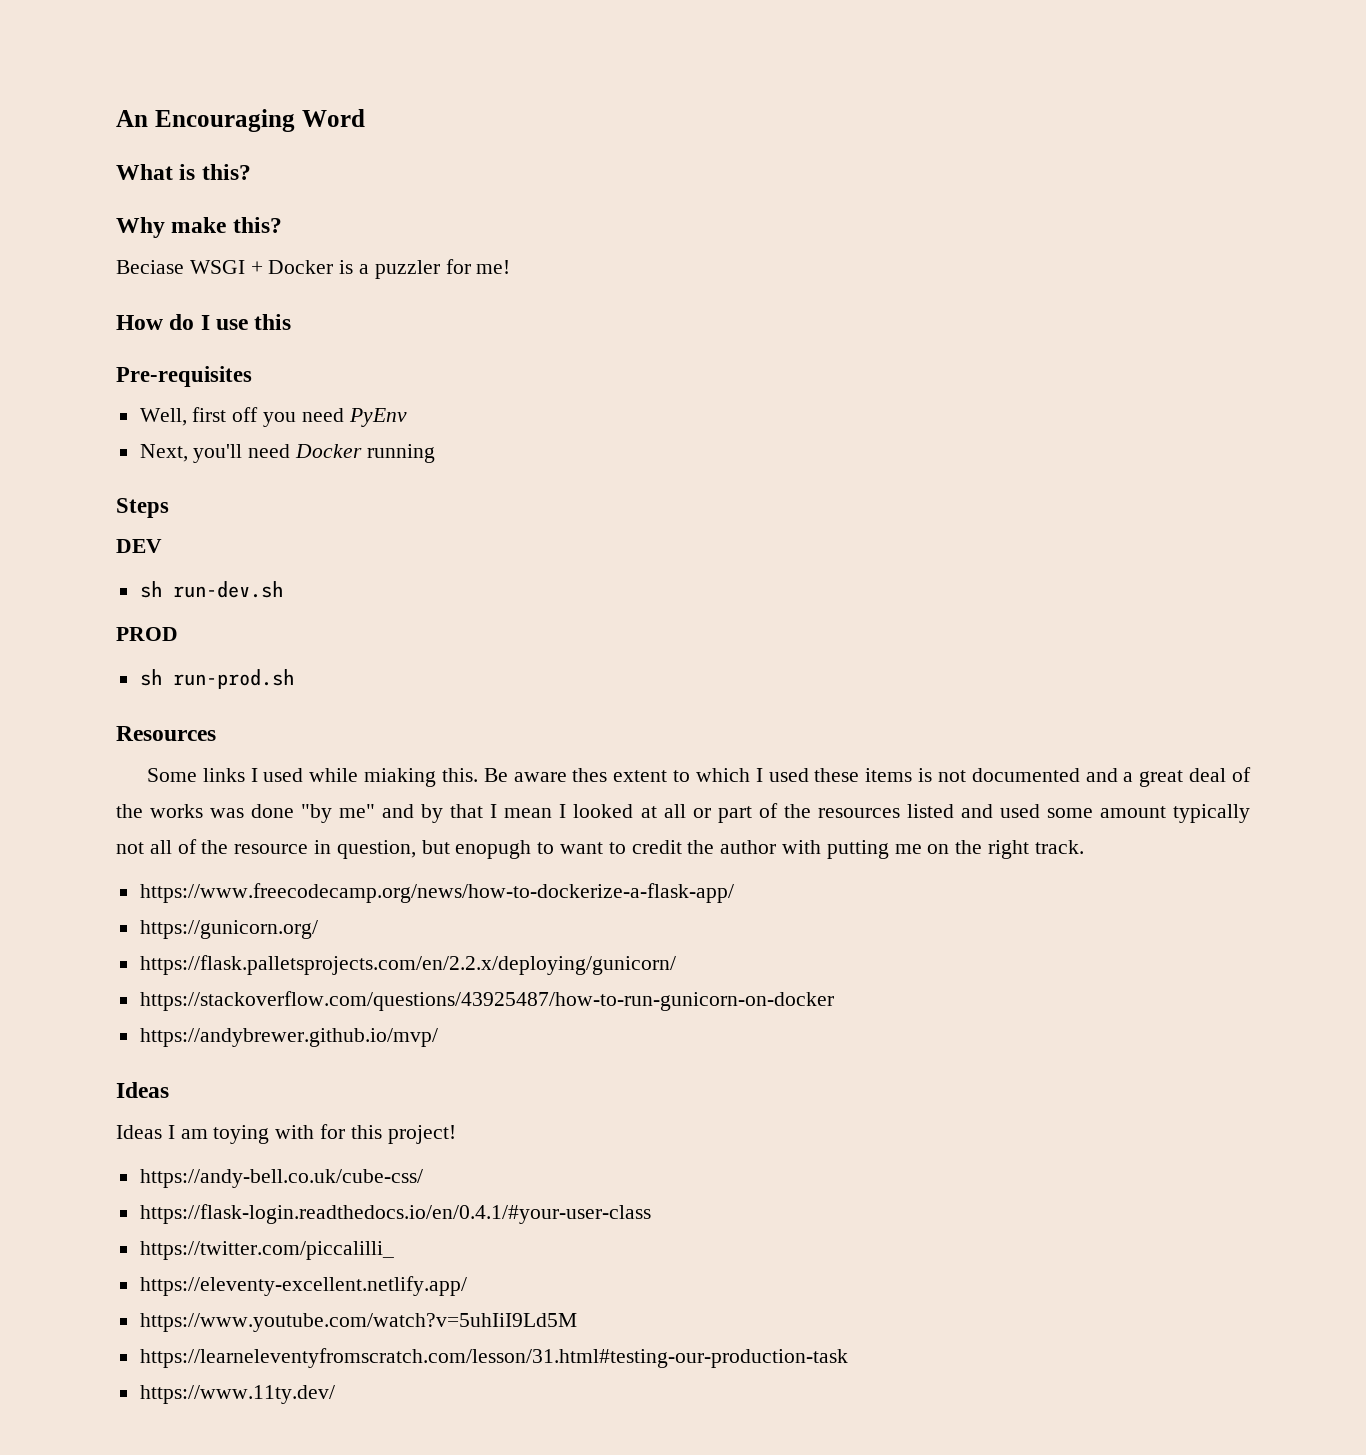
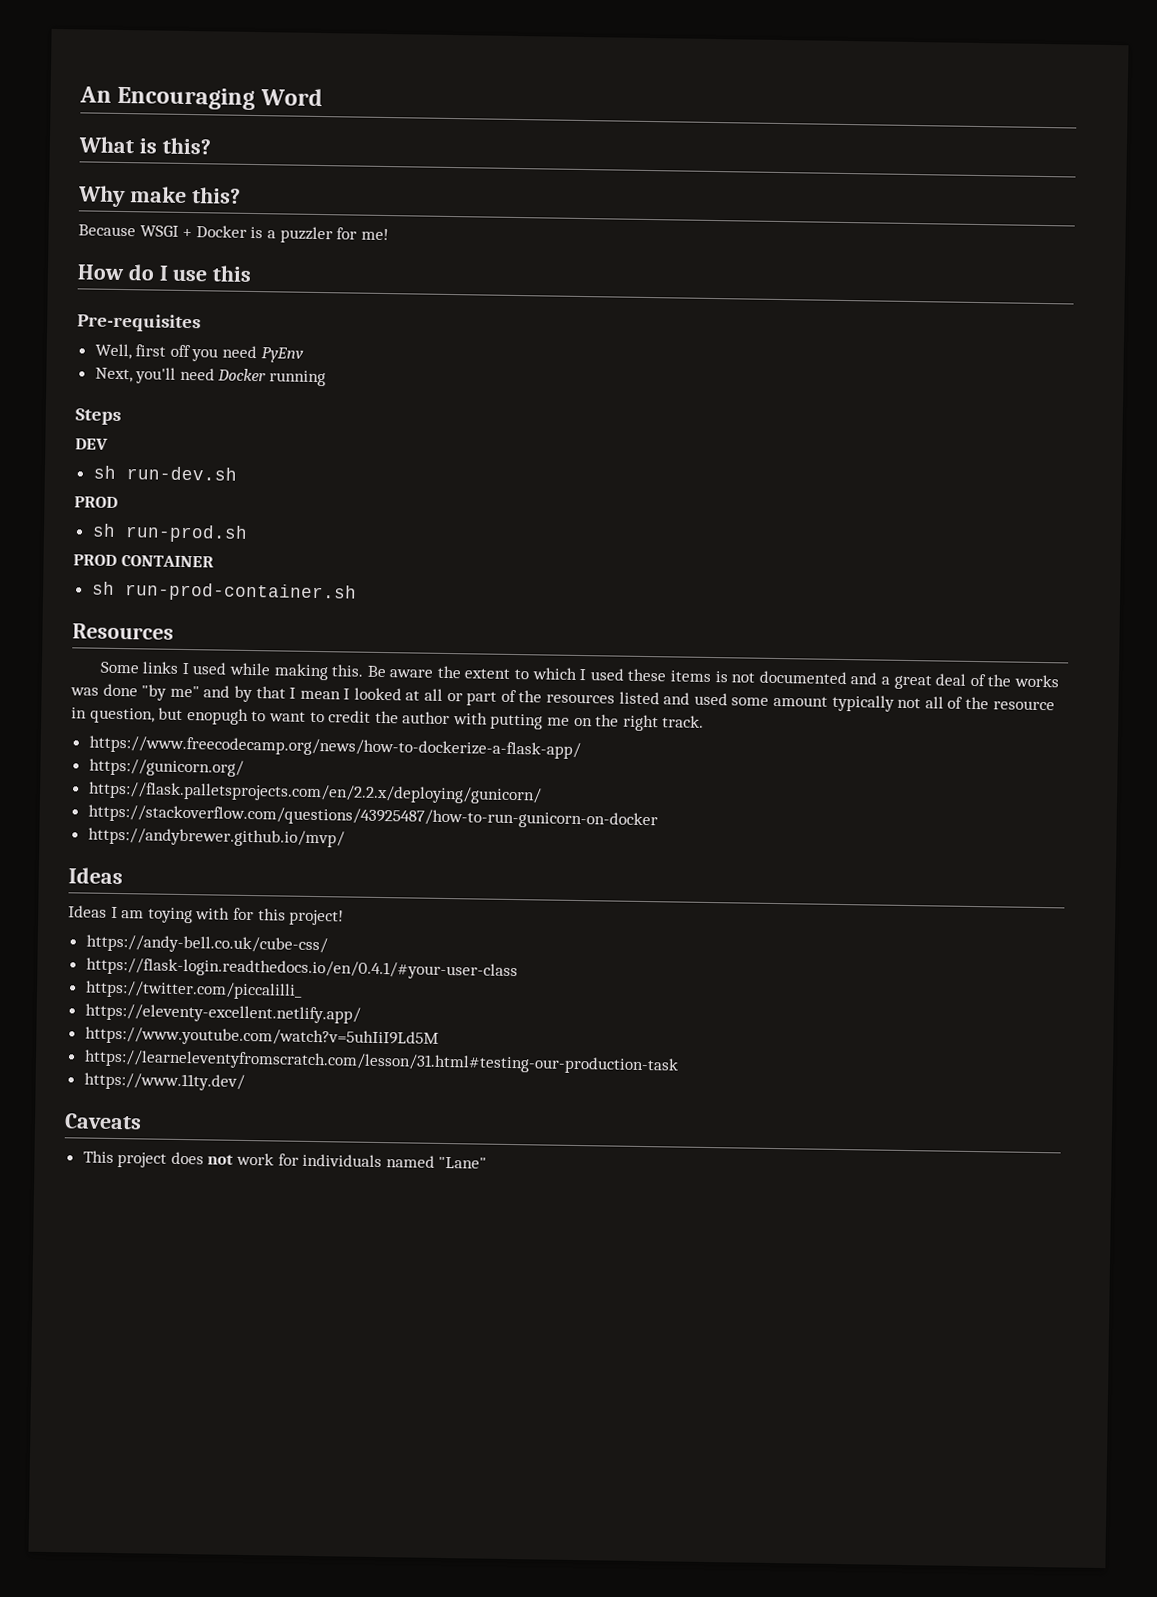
[116,260,184,274] Beciase -> [78,224,136,237] Because
(294, 679) none -> [73,554,214,568] [91,581,357,603] // PROD CONTAINER // sh run-prod-container.sh
[364,768,437,787] miaking -> [273,663,329,681] making
[572,768,608,782] thes -> [436,665,461,679] the
(335, 1394) none -> [64,1113,142,1130] [82,1150,488,1169] // Caveats // This project does not work for individuals named "Lane"

